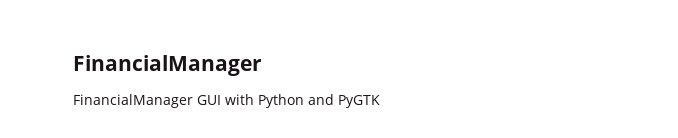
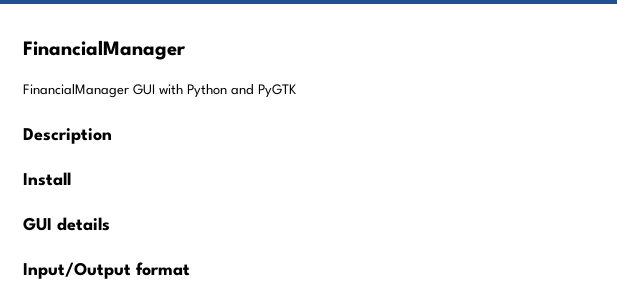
(380, 101) none -> [23,128,112,144] [23,172,71,186] [23,217,110,231] [23,262,190,279] // Description // Install // GUI details // Input/Output format

